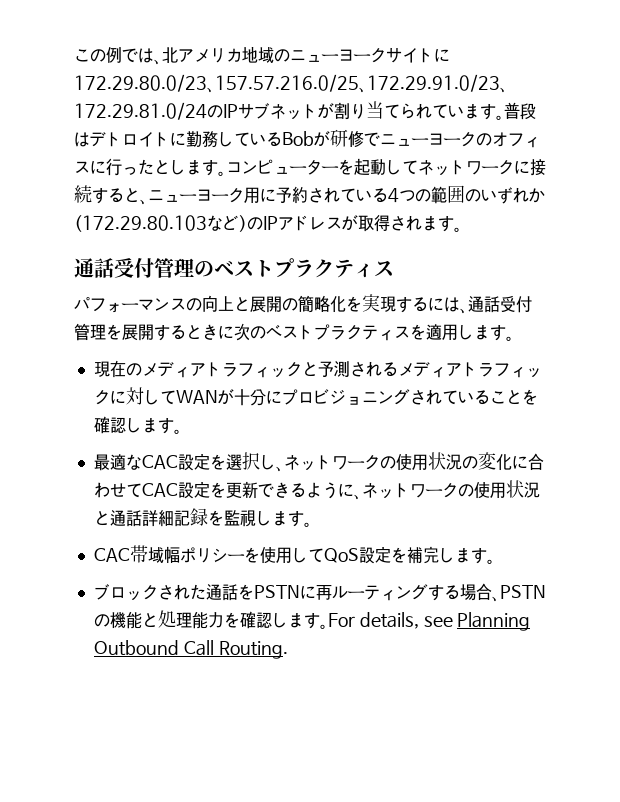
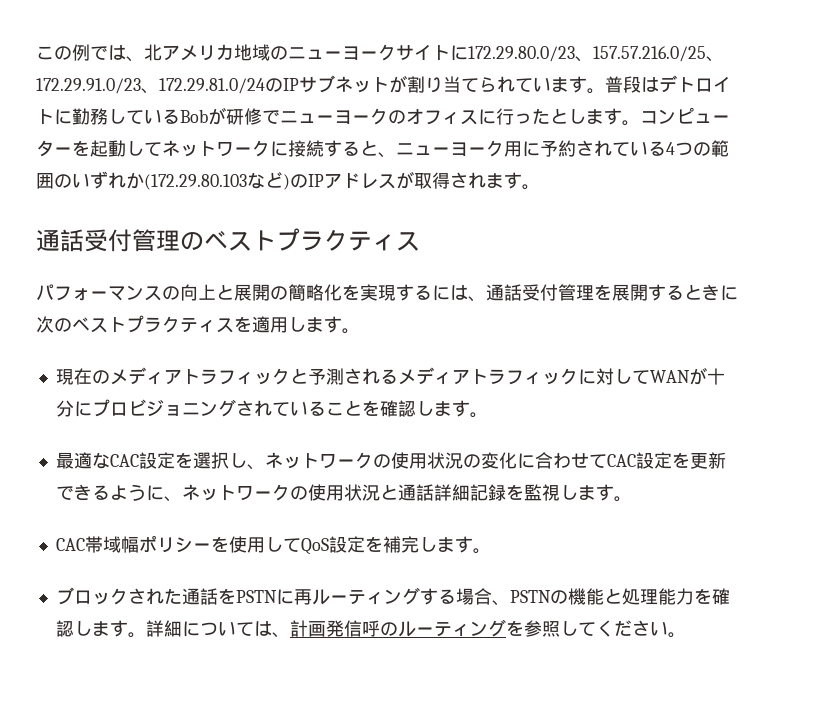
[327,612,531,631] [93,640,288,659] For details, see Planning Outbound Call Routing. -> [145,619,686,638] 詳細については、計画発信呼のルーティングを参照してください。

